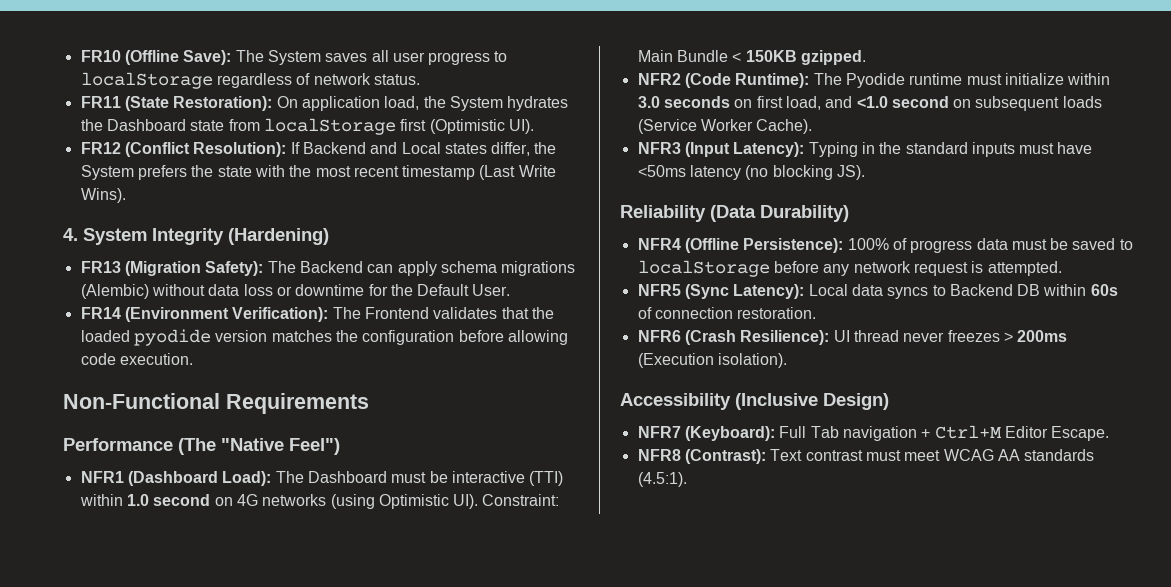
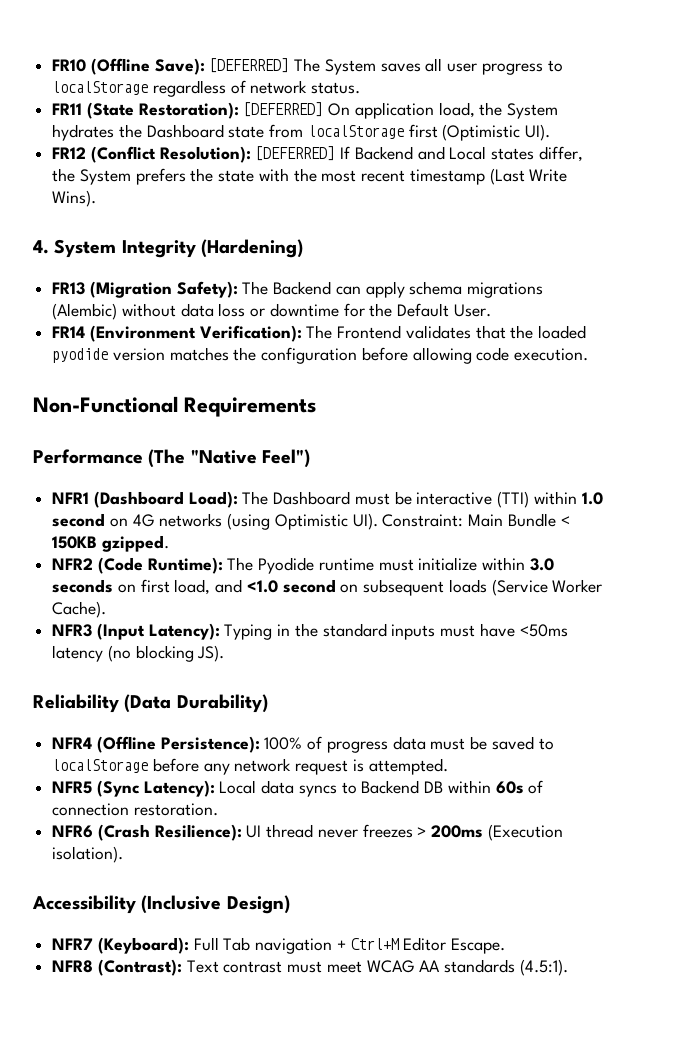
(232, 57) none -> [209,58,290,73] [DEFERRED]
(273, 103) none -> [243,102,324,117] [DEFERRED]
(287, 149) none -> [255,146,336,161] [DEFERRED]

